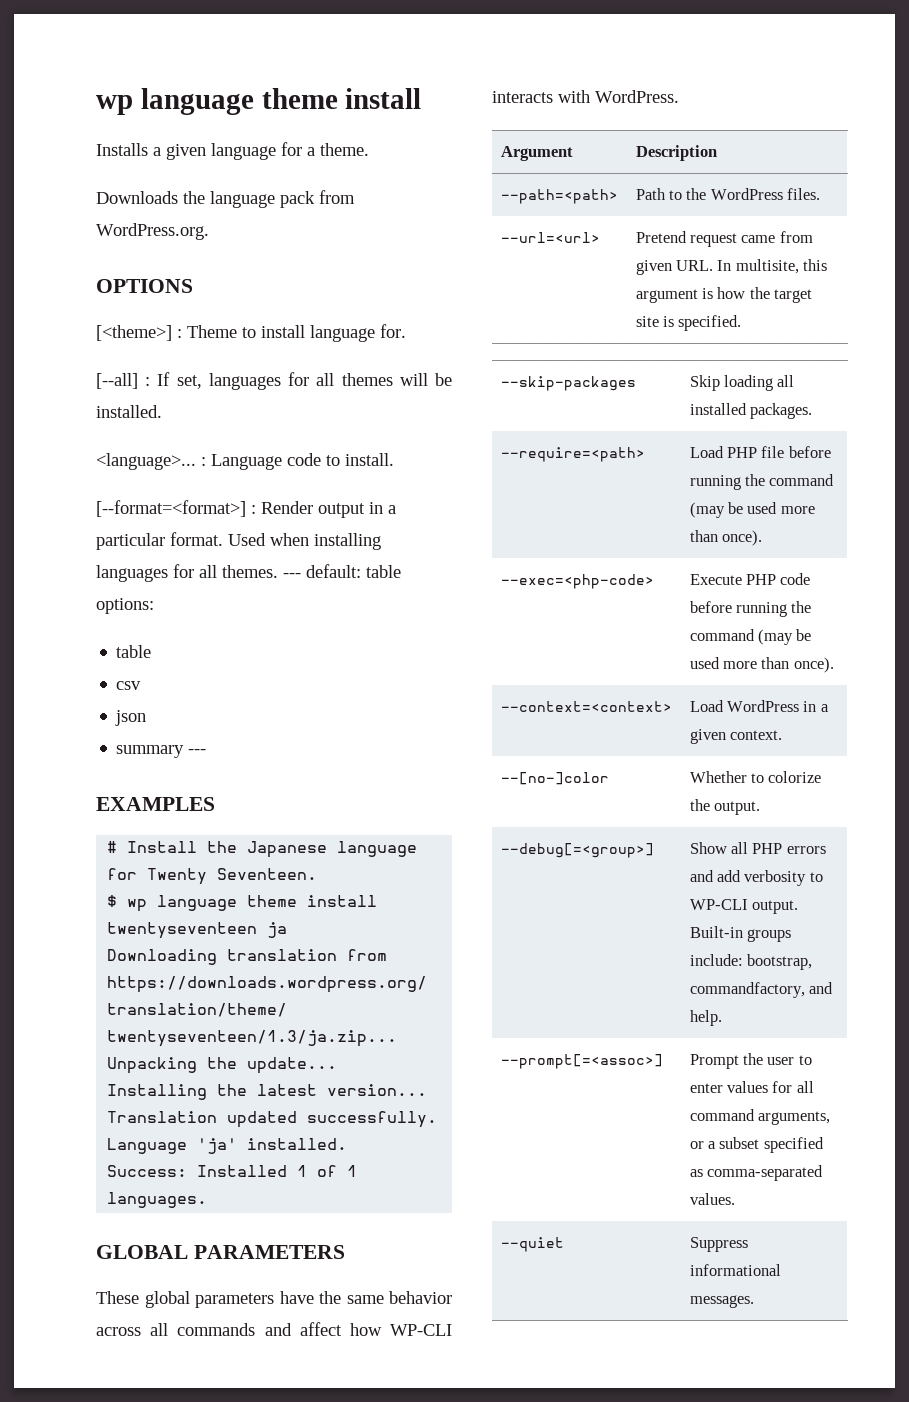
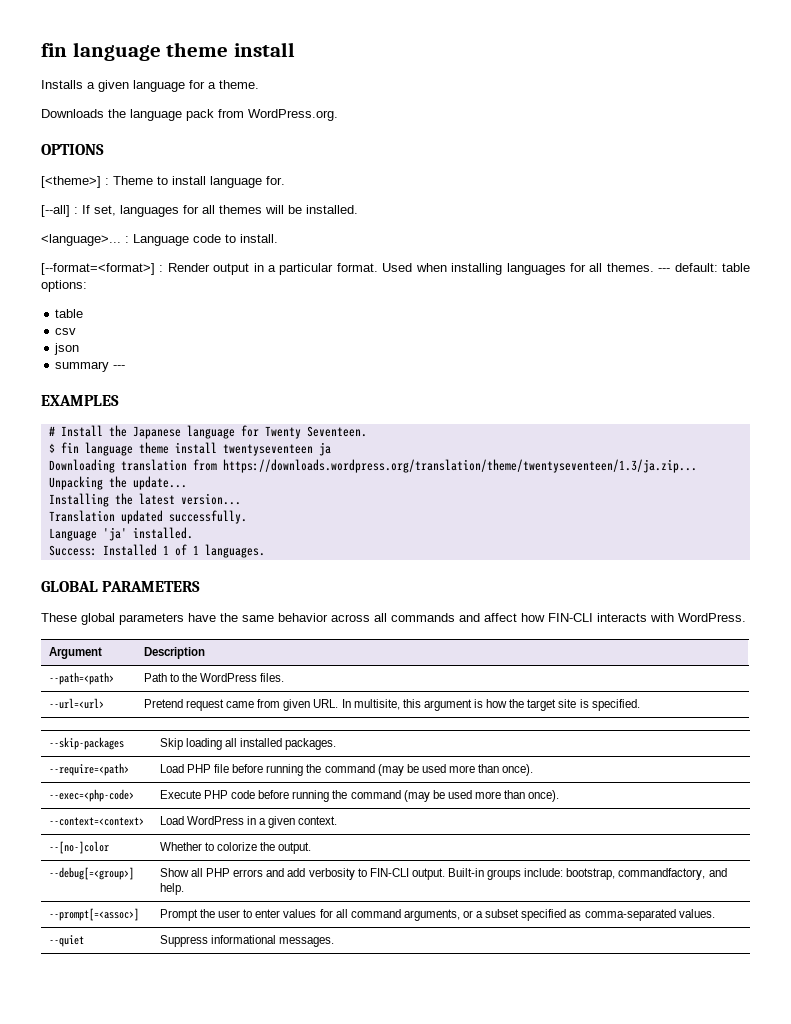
[96,95,133,115] wp -> [41,43,67,57] fin
[127,899,148,912] wp -> [60,442,79,453] fin
[390,1324,452,1336] WP-CLI -> [548,613,593,622] FIN-CLI
[689,899,748,910] WP-CLI -> [369,868,409,877] FIN-CLI

